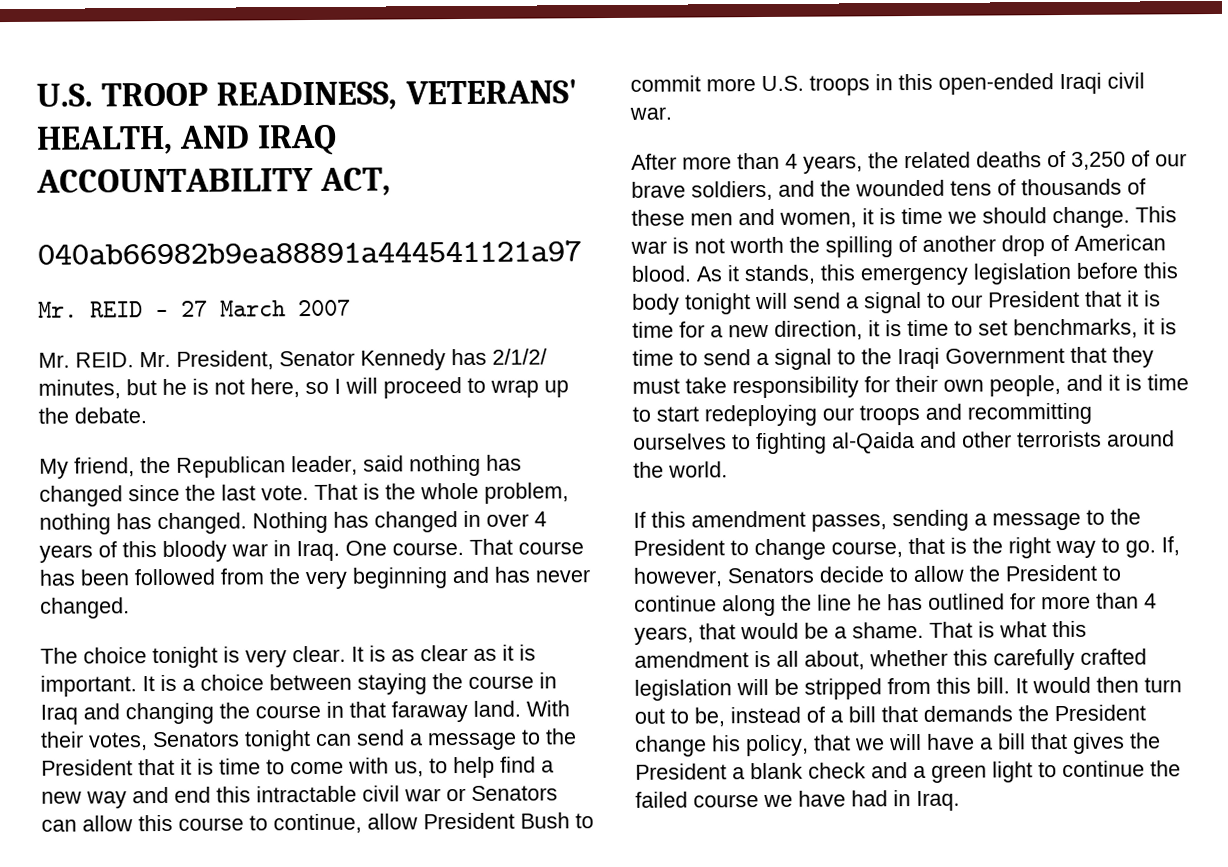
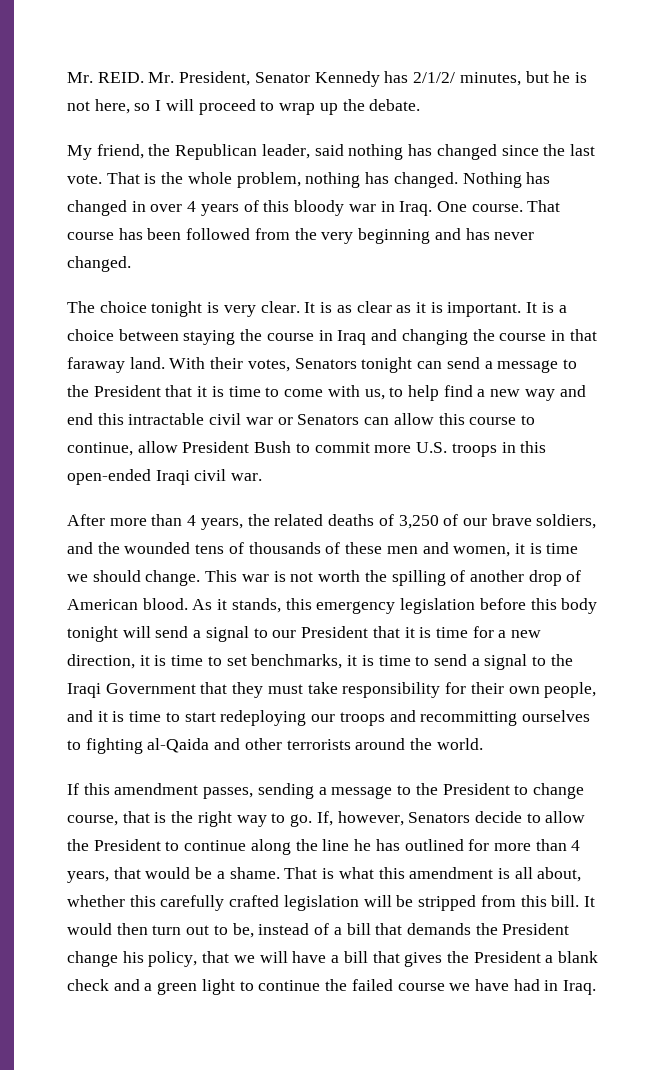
[36,79,578,111] [36,124,338,156] [36,167,392,196] [37,240,582,266] [38,299,351,318] U.S. TROOP READINESS, VETERANS' HEALTH, AND IRAQ ACCOUNTABILITY ACT, // 040ab66982b9ea88891a444541121a97 // Mr. REID — 27 March 2007 // -> (67, 77) none

